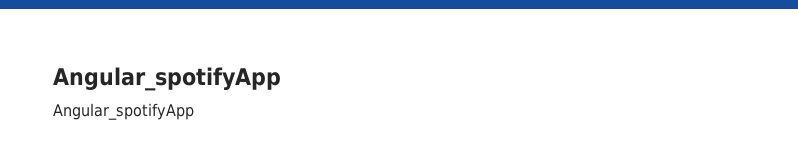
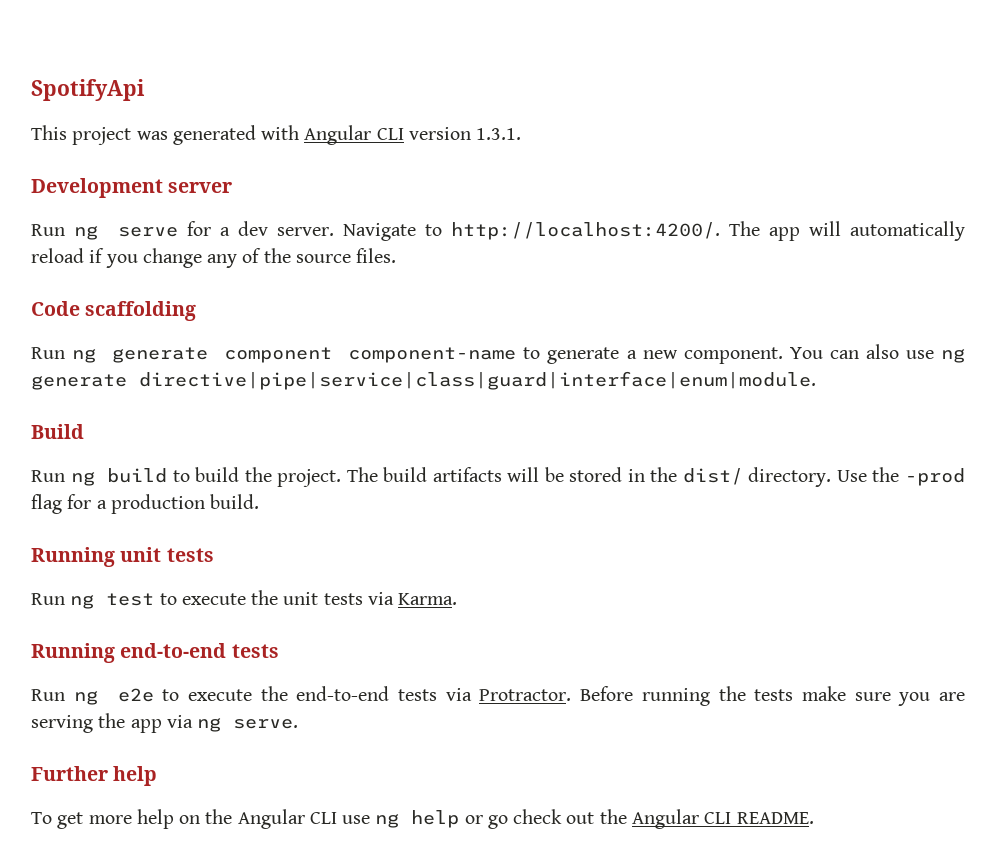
[53,67,281,91] [53,103,194,120] Angular_spotifyApp // Angular_spotifyApp -> [31,79,145,101] [31,125,522,145] [31,178,233,198] [31,221,966,241] [31,248,397,268] [31,301,197,321] [31,344,966,364] [31,371,816,390] [31,424,84,439] [31,467,965,487] [31,494,260,514] [31,547,214,567] [31,590,458,609] [31,643,279,663] [31,686,966,706] [31,713,299,733] [31,766,158,786] [31,809,814,829] SpotifyApi // This project was generated with Angular CLI version 1.3.1. // Development server // Run ng serve for a dev server. Navigate to http://localhost:4200/. The app will automatically reload if you change any of the source files. // Code scaffolding // Run ng generate component component-name to generate a new component. You can also use ng generate directive|pipe|service|class|guard|interface|enum|module. // Build // Run ng build to build the project. The build artifacts will be stored in the dist/ directory. Use the -prod flag for a production build. // Running unit tests // Run ng test to execute the unit tests via Karma. // Running end-to-end tests // Run ng e2e to execute the end-to-end tests via Protractor. Before running the tests make sure you are serving the app via ng serve. // Further help // To get more help on the Angular CLI use ng help or go check out the Angular CLI README.

